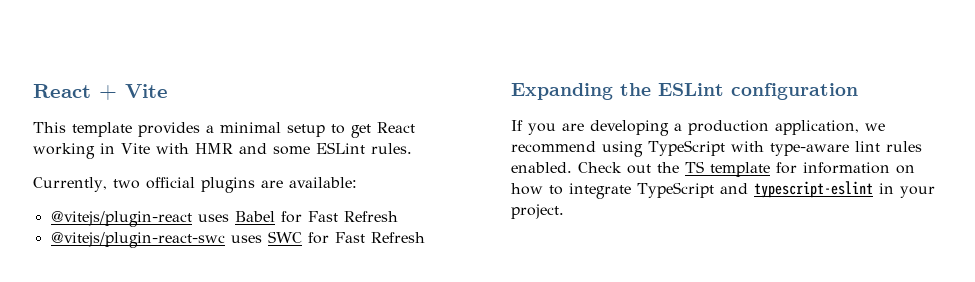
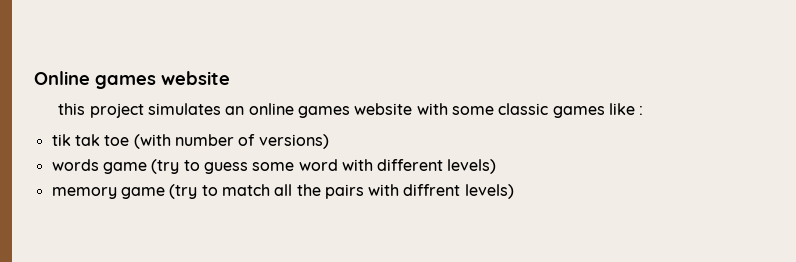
[33,84,168,100] [33,122,415,138] [33,142,412,159] [33,177,357,193] [50,211,398,227] [50,231,425,248] [511,83,858,100] [511,120,885,136] [511,140,922,157] [511,161,915,177] [511,181,935,199] [511,204,564,219] React + Vite // This template provides a minimal setup to get React working in Vite with HMR and some ESLint rules. // Currently, two official plugins are available: // @vitejs/plugin-react uses Babel for Fast Refresh // @vitejs/plugin-react-swc uses SWC for Fast Refresh // Expanding the ESLint configuration // If you are developing a production application, we recommend using TypeScript with type-aware lint rules enabled. Check out the TS template for information on how to integrate TypeScript and typescript-eslint in your project. -> [34,71,230,89] [58,103,644,118] [51,134,329,149] [51,159,497,174] [51,184,514,199] Online games website // this project simulates an online games website with some classic games like : // tik tak toe (with number of versions) // words game (try to guess some word with different levels) // memory game (try to match all the pairs with diffrent levels)

